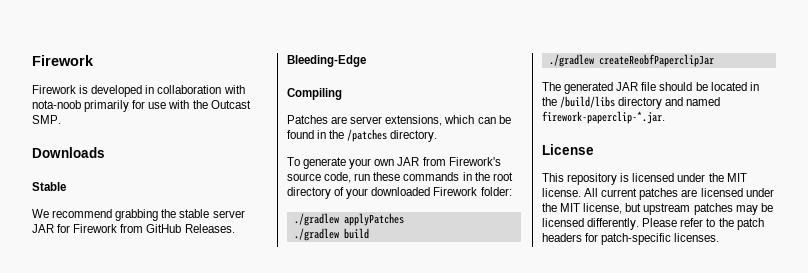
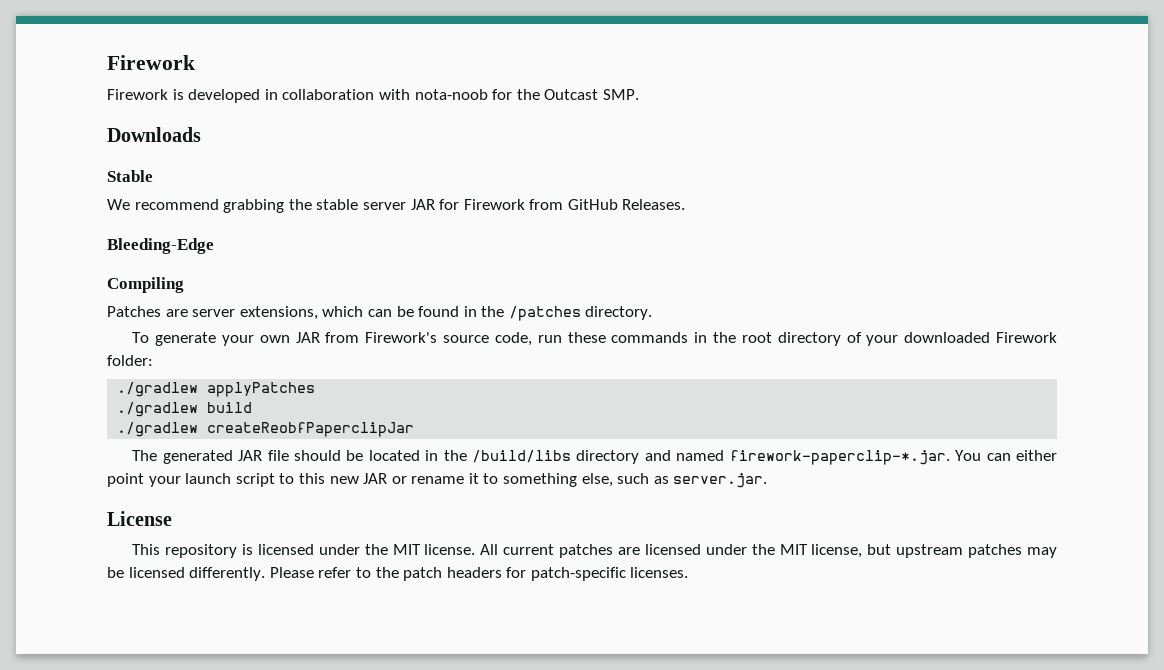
[84,100,190,112] primarily for use with -> [492,89,513,100] for
(665, 117) none -> [955,450,1057,461] [107,473,768,488] You can either point your launch script to this new JAR or rename it to something else, such as server.jar.

